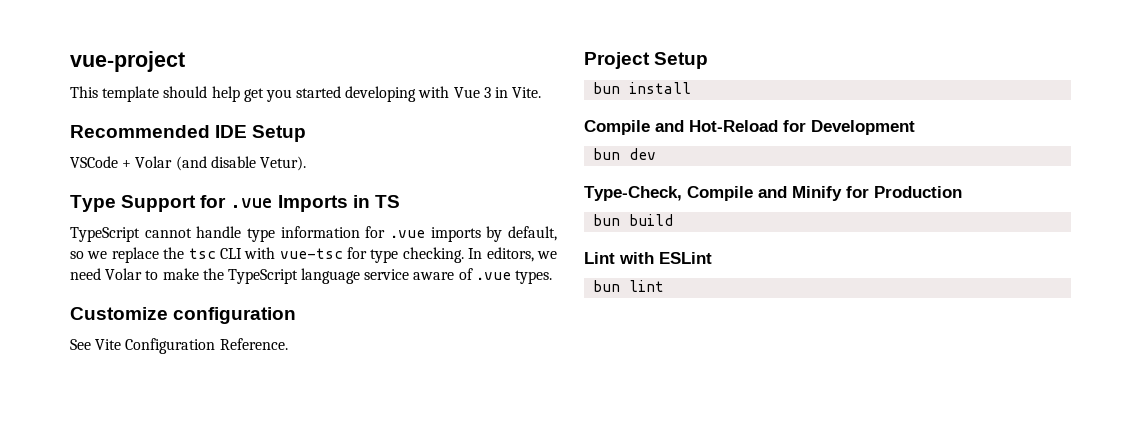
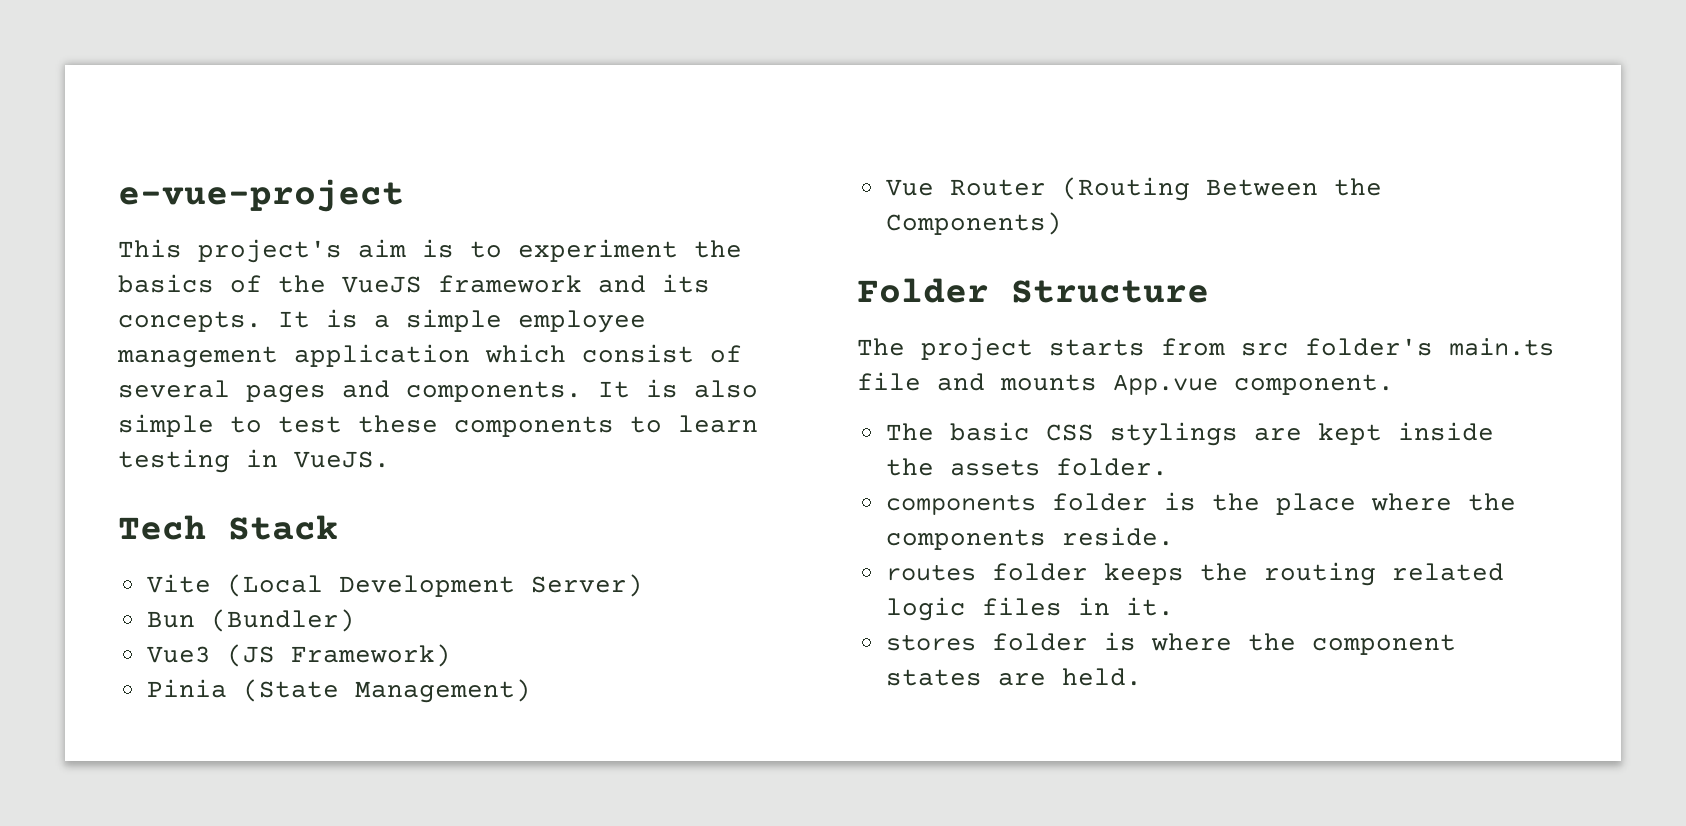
[70,51,185,72] vue-project -> [118,179,404,212] e-vue-project
[102,86,542,102] [70,125,307,142] [70,156,306,171] [70,195,400,212] [70,226,557,242] [70,247,557,263] [70,268,553,284] [70,307,297,324] [70,338,288,354] [584,52,709,69] [593,82,692,94] [584,120,915,135] [593,148,657,160] [584,186,962,201] [593,214,674,226] [584,252,712,264] [593,280,665,292] template should help get you started developing with Vue 3 in Vite. // Recommended IDE Setup // VSCode + Volar (and disable Vetur). // Type Support for .vue Imports in TS // TypeScript cannot handle type information for .vue imports by default, so we replace the tsc CLI with vue-tsc for type checking. In editors, we need Volar to make the TypeScript language service aware of .vue types. // Customize configuration // See Vite Configuration Reference. // Project Setup // bun install // Compile and Hot-Reload for Development // bun dev // Type-Check, Compile and Minify for Production // bun build // Lint with ESLint // bun lint -> [198,239,742,263] [118,274,710,293] [118,309,646,333] [117,344,742,368] [118,379,758,403] [118,414,758,437] [118,449,390,473] [118,515,338,540] [146,574,643,597] [146,609,355,632] [146,644,451,667] [146,679,531,703] [885,177,1382,201] [885,212,1062,235] [857,278,1209,303] [857,337,1554,361] [857,372,1394,395] [885,422,1494,446] [885,458,1168,476] [885,492,1516,515] [885,527,1174,550] [885,562,1504,586] [885,597,1174,621] [885,632,1456,655] [885,668,1142,686] project's aim is to experiment the basics of the VueJS framework and its concepts. It is a simple employee management application which consist of several pages and components. It is also simple to test these components to learn testing in VueJS. // Tech Stack // Vite (Local Development Server) // Bun (Bundler) // Vue3 (JS Framework) // Pinia (State Management) // Vue Router (Routing Between the Components) // Folder Structure // The project starts from src folder's main.ts file and mounts App.vue component. // The basic CSS stylings are kept inside the assets folder. // components folder is the place where the components reside. // routes folder keeps the routing related logic files in it. // stores folder is where the component states are held.

